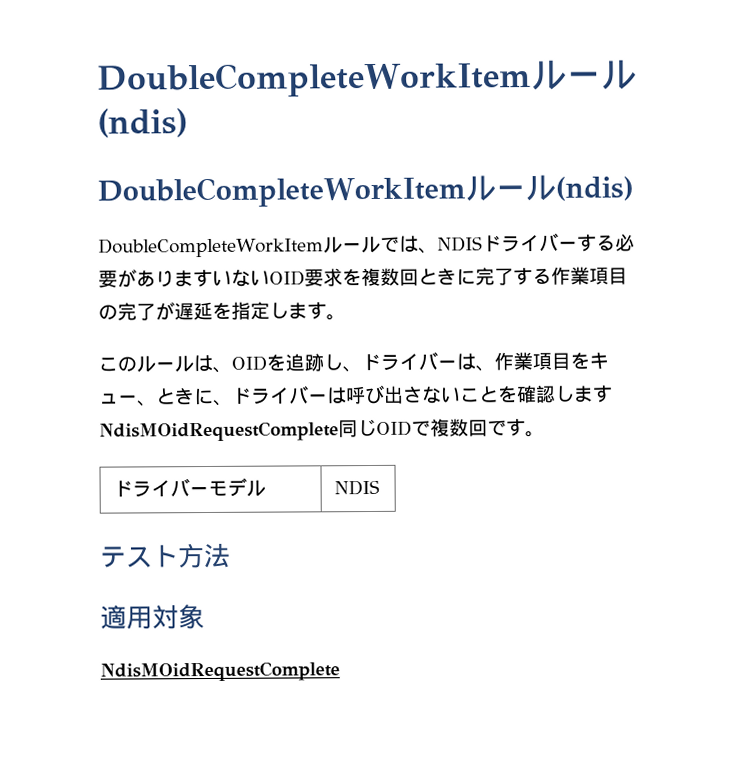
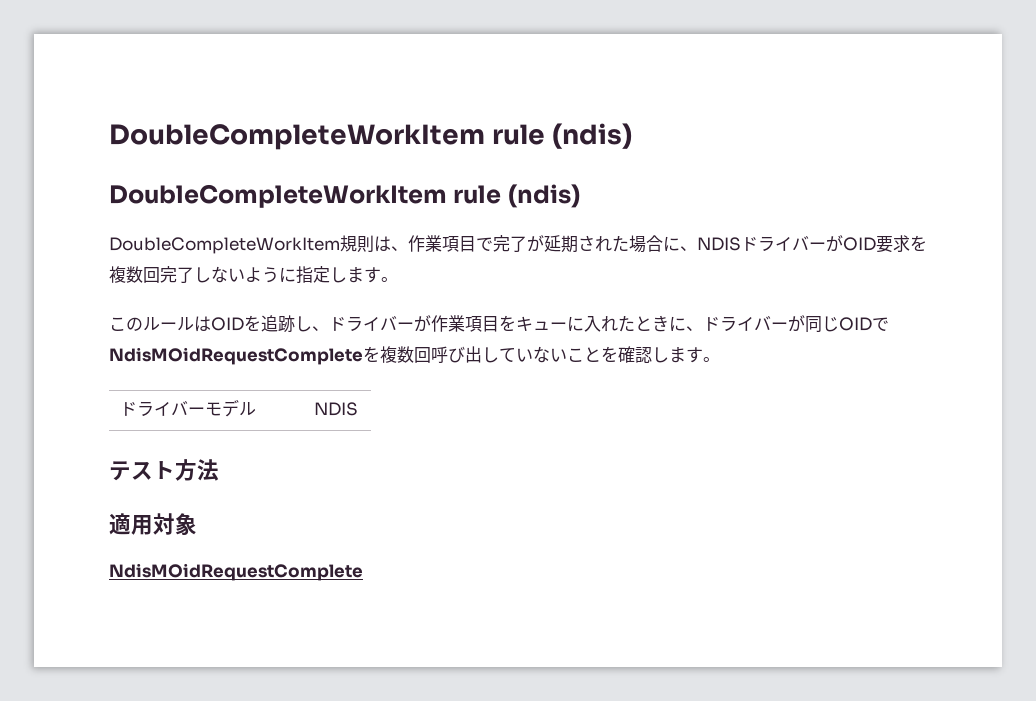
[97,59,637,99] [97,108,188,138] [97,174,634,208] [98,232,635,258] [98,266,628,288] [98,301,232,321] DoubleCompleteWorkItemルール(ndis) // DoubleCompleteWorkItemルール(ndis) // DoubleCompleteWorkItemルールでは、NDISドライバーする必要がありますいないOID要求を複数回ときに完了する作業項目の完了が遅延を -> [109,123,633,150] [109,184,580,208] [109,235,927,254] [109,266,296,283] DoubleCompleteWorkItem rule (ndis) // DoubleCompleteWorkItem rule (ndis) // DoubleCompleteWorkItem規則は、作業項目で完了が延期された場合に、NDISドライバーがOID要求を複数回完了しないように
[212,366,232,373] 、 -> (211, 324) none
[456,353,495,372] は、 -> [414,315,431,332] が
[137,400,157,407] 、 -> [567,315,635,332] に入れた
[327,384,423,405] は呼び出さ -> [788,315,889,333] [109,346,533,365] が同じOIDでNdisMOidRequestCompleteを複数回呼び出してい
[99,418,526,442] NdisMOidRequestComplete同じOIDで複数回です -> (703, 355) none

